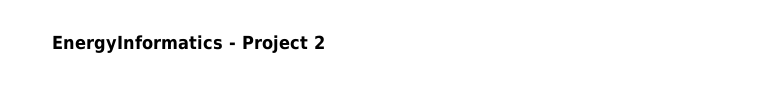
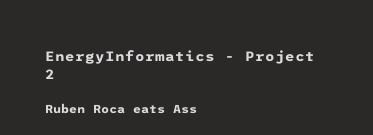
(325, 42) none -> [45,103,197,114] // Ruben Roca eats Ass

